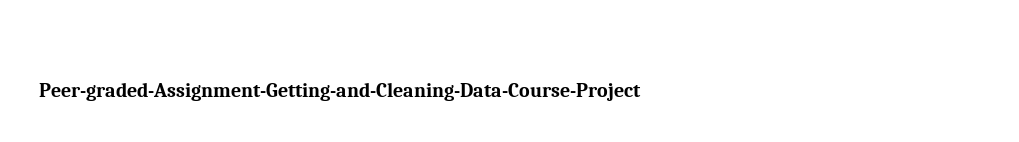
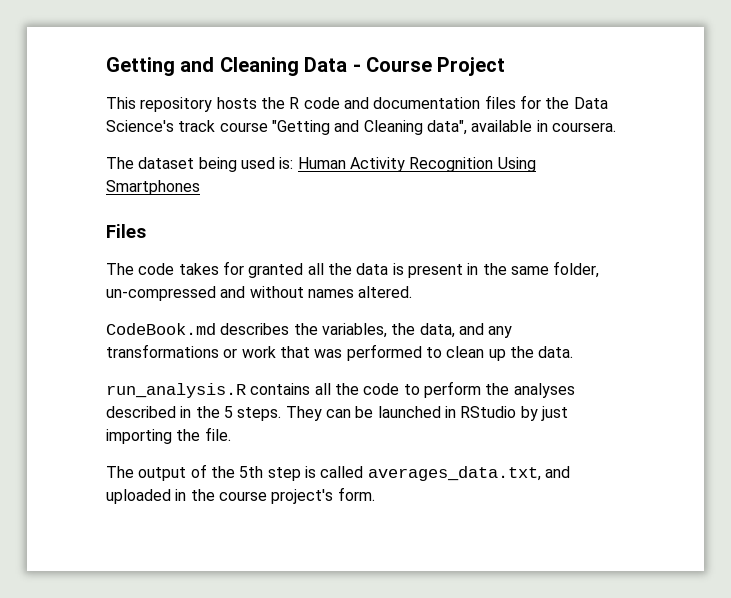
[39,82,641,101] Peer-graded-Assignment-Getting-and-Cleaning-Data-Course-Project -> [106,57,506,76] [106,95,608,112] [106,120,616,135] [106,157,536,172] [106,180,200,195] [106,224,146,238] [106,261,600,278] [106,286,413,301] [106,323,513,338] [106,344,574,361] [106,381,575,398] [106,406,568,421] [106,427,231,444] [106,464,570,481] [106,487,375,504] Getting and Cleaning Data - Course Project // This repository hosts the R code and documentation files for the Data Science's track course "Getting and Cleaning data", available in coursera. // The dataset being used is: Human Activity Recognition Using Smartphones // Files // The code takes for granted all the data is present in the same folder, un-compressed and without names altered. // CodeBook.md describes the variables, the data, and any transformations or work that was performed to clean up the data. // run_analysis.R contains all the code to perform the analyses described in the 5 steps. They can be launched in RStudio by just importing the file. // The output of the 5th step is called averages_data.txt, and uploaded in the course project's form.

